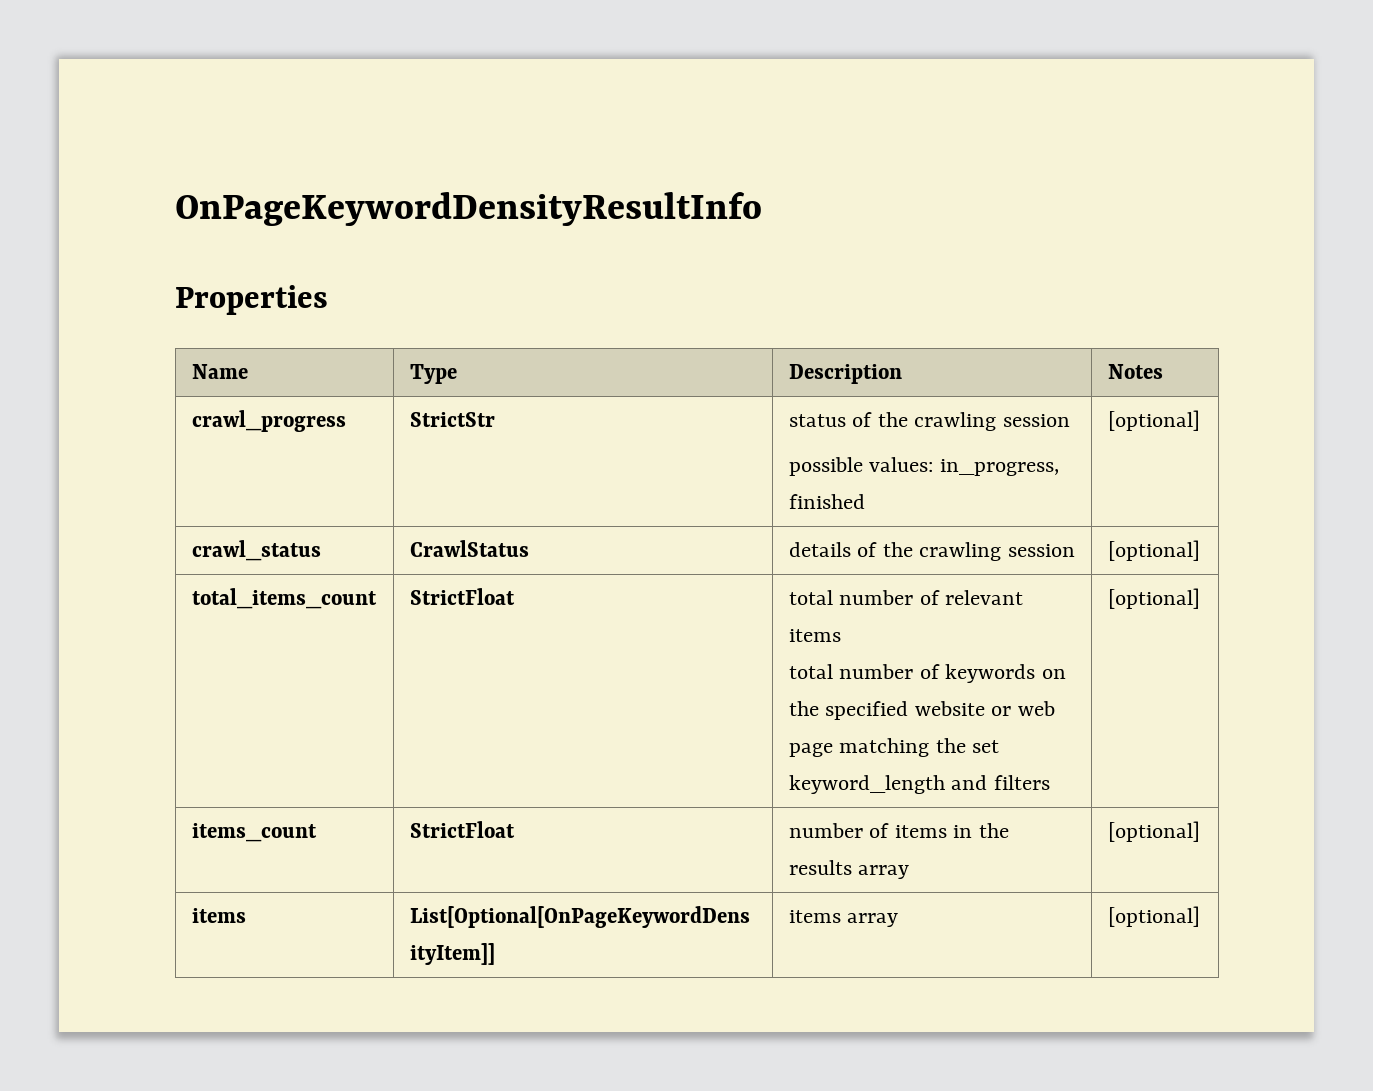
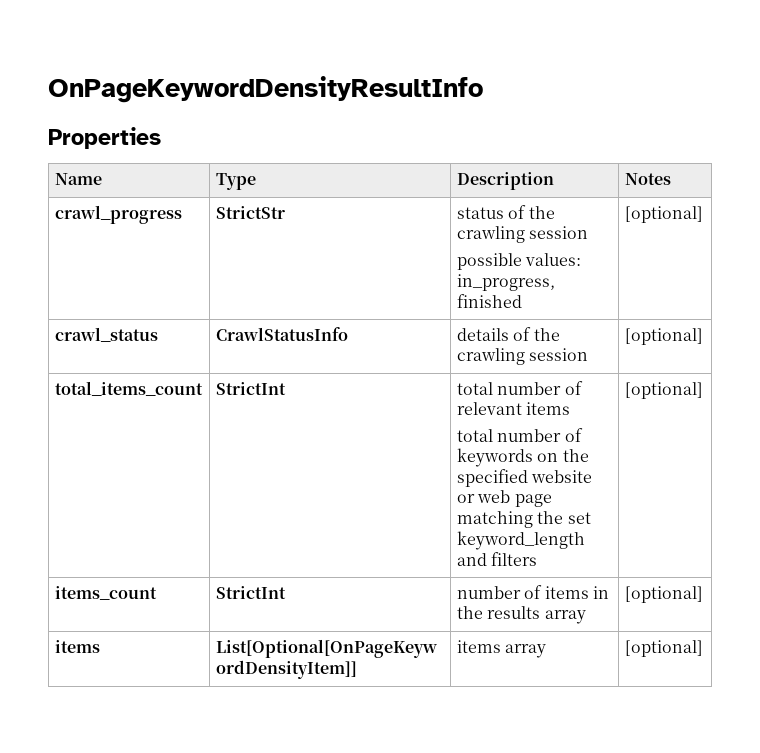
[409,540,529,557] CrawlStatus -> [215,327,348,341] CrawlStatusInfo
[409,588,515,605] StrictFloat -> [215,382,286,395] StrictInt
[409,821,515,838] StrictFloat -> [215,586,286,599] StrictInt

